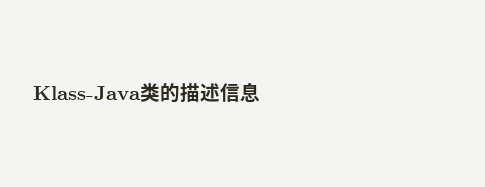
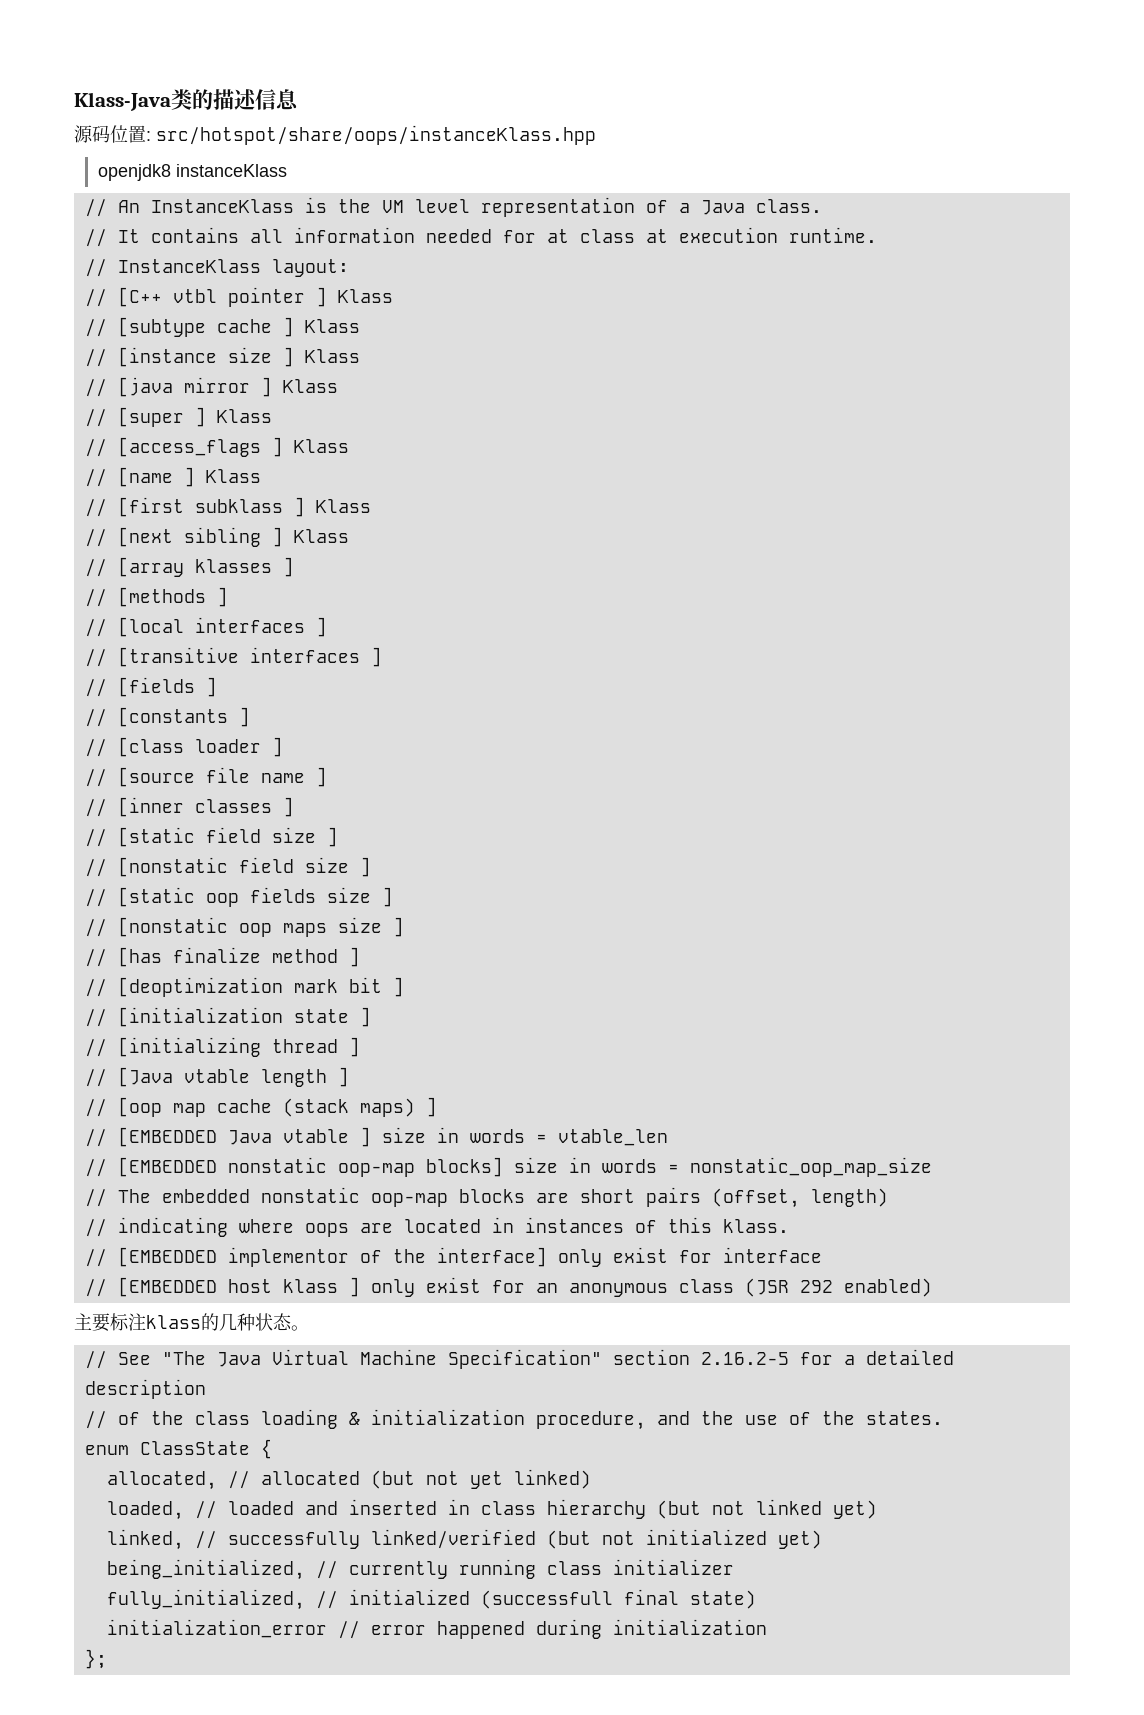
(260, 92) none -> [74,125,596,145] [97,164,287,181] [84,197,822,217] [84,227,877,247] [84,259,349,277] [84,287,393,307] [84,317,360,337] [84,347,360,367] [84,377,338,397] [84,407,272,427] [84,437,349,457] [84,467,261,487] [84,497,371,517] [84,527,349,547] [84,557,294,577] [84,587,228,607] [84,617,327,637] [84,647,382,667] [84,677,217,697] [84,707,250,727] [84,737,283,757] [84,767,327,787] [84,797,294,817] [84,827,338,847] [84,857,371,877] [84,887,393,907] [84,917,404,937] [84,947,360,967] [84,977,404,997] [84,1007,371,1027] [84,1037,360,1057] [84,1067,349,1087] [84,1097,437,1117] [84,1127,668,1147] [84,1157,932,1177] [84,1187,888,1208] [84,1217,789,1237] [84,1247,822,1267] [84,1277,932,1297] [74,1313,309,1332] [84,1349,954,1369] [84,1379,206,1399] [84,1409,943,1430] [84,1439,272,1459] [106,1469,591,1490] [106,1499,877,1520] [106,1529,822,1550] [106,1559,734,1580] [106,1589,756,1610] [106,1619,767,1639] [84,1649,107,1669] // 源码位置: src/hotspot/share/oops/instanceKlass.hpp // openjdk8 instanceKlass // // An InstanceKlass is the VM level representation of a Java class. // // It contains all information needed for at class at execution runtime. // // InstanceKlass layout: // // [C++ vtbl pointer ] Klass // // [subtype cache ] Klass // // [instance size ] Klass // // [java mirror ] Klass // // [super ] Klass // // [access_flags ] Klass // // [name ] Klass // // [first subklass ] Klass // // [next sibling ] Klass // // [array klasses ] // // [methods ] // // [local interfaces ] // // [transitive interfaces ] // // [fields ] // // [constants ] // // [class loader ] // // [source file name ] // // [inner classes ] // // [static field size ] // // [nonstatic field size ] // // [static oop fields size ] // // [nonstatic oop maps size ] // // [has finalize method ] // // [deoptimization mark bit ] // // [initialization state ] // // [initializing thread ] // // [Java vtable length ] // // [oop map cache (stack maps) ] // // [EMBEDDED Java vtable ] size in words = vtable_len // // [EMBEDDED nonstatic oop-map blocks] size in words = nonstatic_oop_map_size // // The embedded nonstatic oop-map blocks are short pairs (offset, length) // // indicating where oops are located in instances of this klass. // // [EMBEDDED implementor of the interface] only exist for interface // // [EMBEDDED host klass ] only exist for an anonymous class (JSR 292 enabled) // 主要标注klass的几种状态。 // // See "The Java Virtual Machine Specification" section 2.16.2-5 for a detailed description // // of the class loading & initialization procedure, and the use of the states. // enum ClassState { // allocated, // allocated (but not yet linked) // loaded, // loaded and inserted in class hierarchy (but not linked yet) // linked, // successfully linked/verified (but not initialized yet) // being_initialized, // currently running class initializer // fully_initialized, // initialized (successfull final state) // initialization_error // error happened during initialization // };

